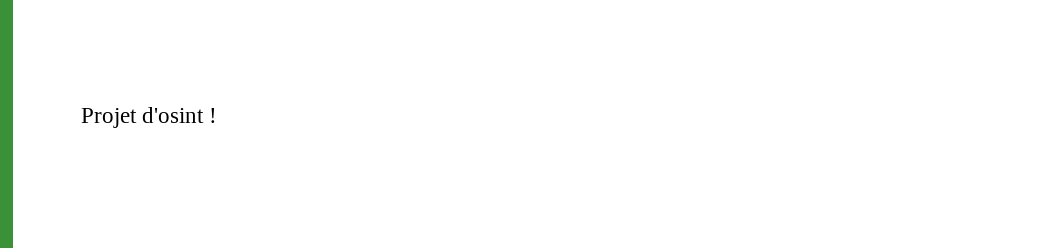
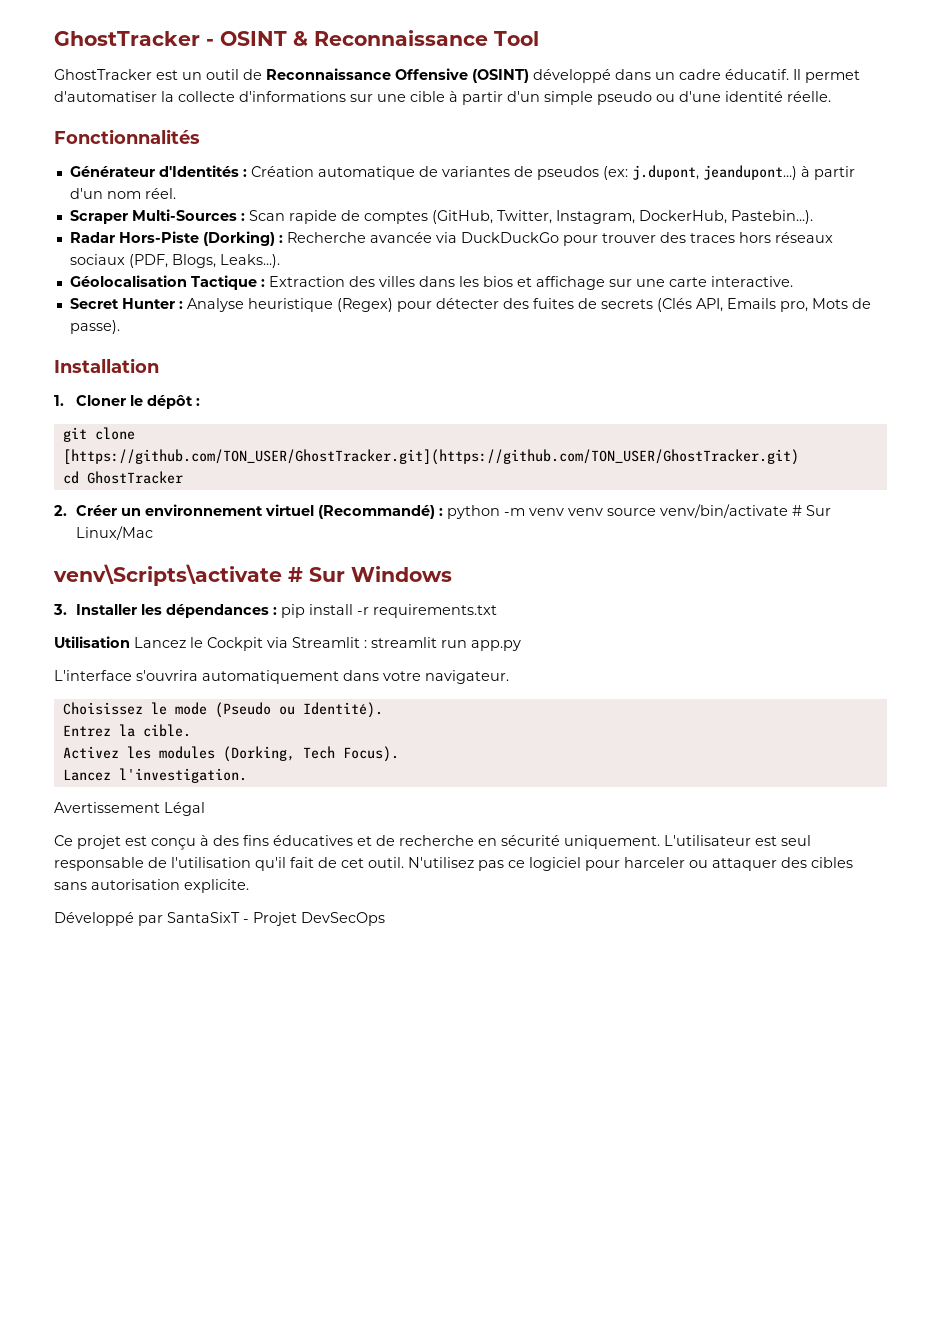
[81,107,218,128] Projet d'osint ! -> [54,30,539,46] [54,68,860,83] [54,91,831,105] [54,129,200,144] [69,165,855,180] [69,188,176,199] [69,209,813,224] [69,231,833,246] [69,254,280,268] [69,275,793,290] [69,298,871,312] [69,320,120,334] [54,358,159,373] [54,395,201,409] [62,427,135,442] [62,449,799,465] [62,471,183,484] [54,504,832,519] [76,526,154,540] [53,564,452,586] [53,604,498,618] [54,636,521,651] [54,670,509,684] [62,702,383,718] [62,724,191,737] [62,746,399,762] [62,768,247,783] [54,802,205,816] [54,835,811,850] [54,857,853,871] [54,879,249,893] [54,912,385,926] GhostTracker - OSINT & Reconnaissance Tool // GhostTracker est un outil de Reconnaissance Offensive (OSINT) développé dans un cadre éducatif. Il permet d'automatiser la collecte d'informations sur une cible à partir d'un simple pseudo ou d'une identité réelle. // Fonctionnalités // Générateur d'Identités : Création automatique de variantes de pseudos (ex: j.dupont, jeandupont...) à partir d'un nom réel. // Scraper Multi-Sources : Scan rapide de comptes (GitHub, Twitter, Instagram, DockerHub, Pastebin...). // Radar Hors-Piste (Dorking) : Recherche avancée via DuckDuckGo pour trouver des traces hors réseaux sociaux (PDF, Blogs, Leaks...). // Géolocalisation Tactique : Extraction des villes dans les bios et affichage sur une carte interactive. // Secret Hunter : Analyse heuristique (Regex) pour détecter des fuites de secrets (Clés API, Emails pro, Mots de passe). // Installation // 1. Cloner le dépôt : // git clone [https://github.com/TON_USER/GhostTracker.git](https://github.com/TON_USER/GhostTracker.git) // cd GhostTracker // 2. Créer un environnement virtuel (Recommandé) : python -m venv venv source venv/bin/activate # Sur Linux/Mac // venv\Scripts\activate # Sur Windows // 3. Installer les dépendances : pip install -r requirements.txt // Utilisation Lancez le Cockpit via Streamlit : streamlit run app.py // L'interface s'ouvrira automatiquement dans votre navigateur. // Choisissez le mode (Pseudo ou Identité). // Entrez la cible. // Activez les modules (Dorking, Tech Focus). // Lancez l'investigation. // Avertissement Légal // Ce projet est conçu à des fins éducatives et de recherche en sécurité uniquement. L'utilisateur est seul responsable de l'utilisation qu'il fait de cet outil. N'utilisez pas ce logiciel pour harceler ou attaquer des cibles sans autorisation explicite. // Développé par SantaSixT - Projet DevSecOps

